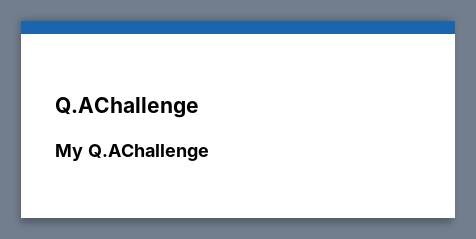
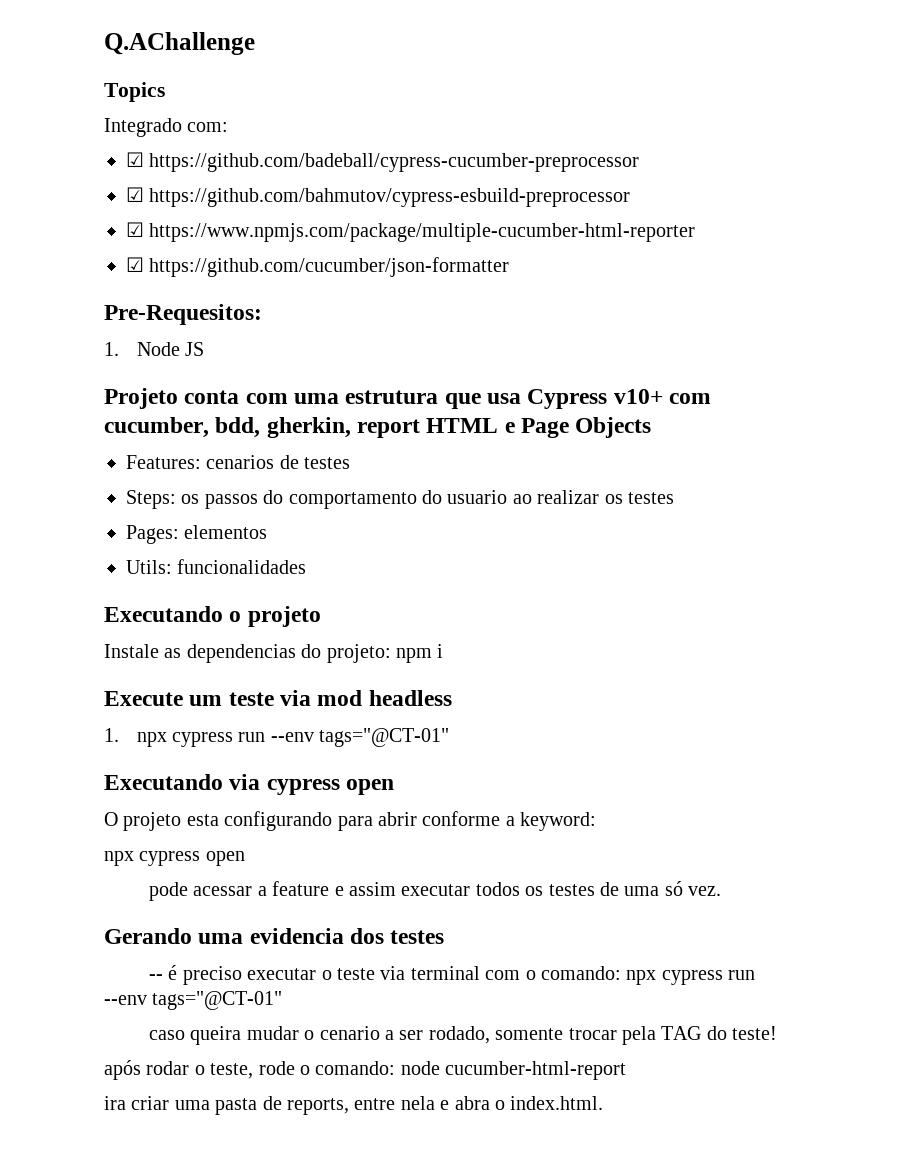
[55,144,209,161] My Q.AChallenge -> [104,82,165,102] [104,118,229,137] [126,152,640,172] [126,187,631,207] [126,222,696,242] [126,257,510,277] [104,304,262,325] [104,342,204,356] [104,388,712,409] [104,417,652,438] [126,455,351,469] [126,490,674,509] [126,525,268,544] [126,559,307,574] [104,606,321,627] [104,644,444,663] [104,690,452,706] [104,728,450,747] [104,774,395,795] [104,811,597,831] [104,851,245,866] [149,881,722,901] [104,928,445,944] [149,965,756,985] [104,991,283,1010] [149,1026,778,1045] [104,1060,627,1080] [104,1096,604,1115] Topics // Integrado com: // ☑ https://github.com/badeball/cypress-cucumber-preprocessor // ☑ https://github.com/bahmutov/cypress-esbuild-preprocessor // ☑ https://www.npmjs.com/package/multiple-cucumber-html-reporter // ☑ https://github.com/cucumber/json-formatter // Pre-Requesitos: // 1. Node JS // Projeto conta com uma estrutura que usa Cypress v10+ com cucumber, bdd, gherkin, report HTML e Page Objects // Features: cenarios de testes // Steps: os passos do comportamento do usuario ao realizar os testes // Pages: elementos // Utils: funcionalidades // Executando o projeto // Instale as dependencias do projeto: npm i // Execute um teste via mod headless // 1. npx cypress run --env tags="@CT-01" // Executando via cypress open // O projeto esta configurando para abrir conforme a keyword: // npx cypress open // pode acessar a feature e assim executar todos os testes de uma só vez. // Gerando uma evidencia dos testes // -- é preciso executar o teste via terminal com o comando: npx cypress run --env tags="@CT-01" // caso queira mudar o cenario a ser rodado, somente trocar pela TAG do teste! // após rodar o teste, rode o comando: node cucumber-html-report // ira criar uma pasta de reports, entre nela e abra o index.html.

